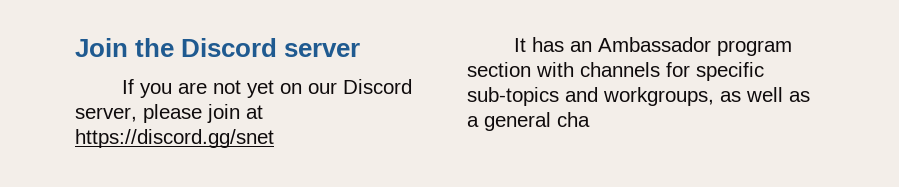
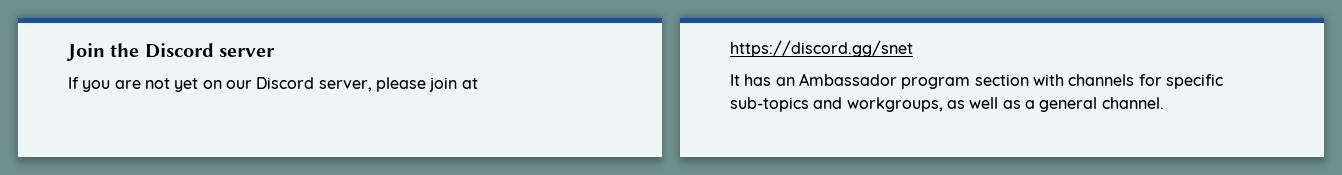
[557,112,590,127] cha -> [1101,97,1164,109] channel.

